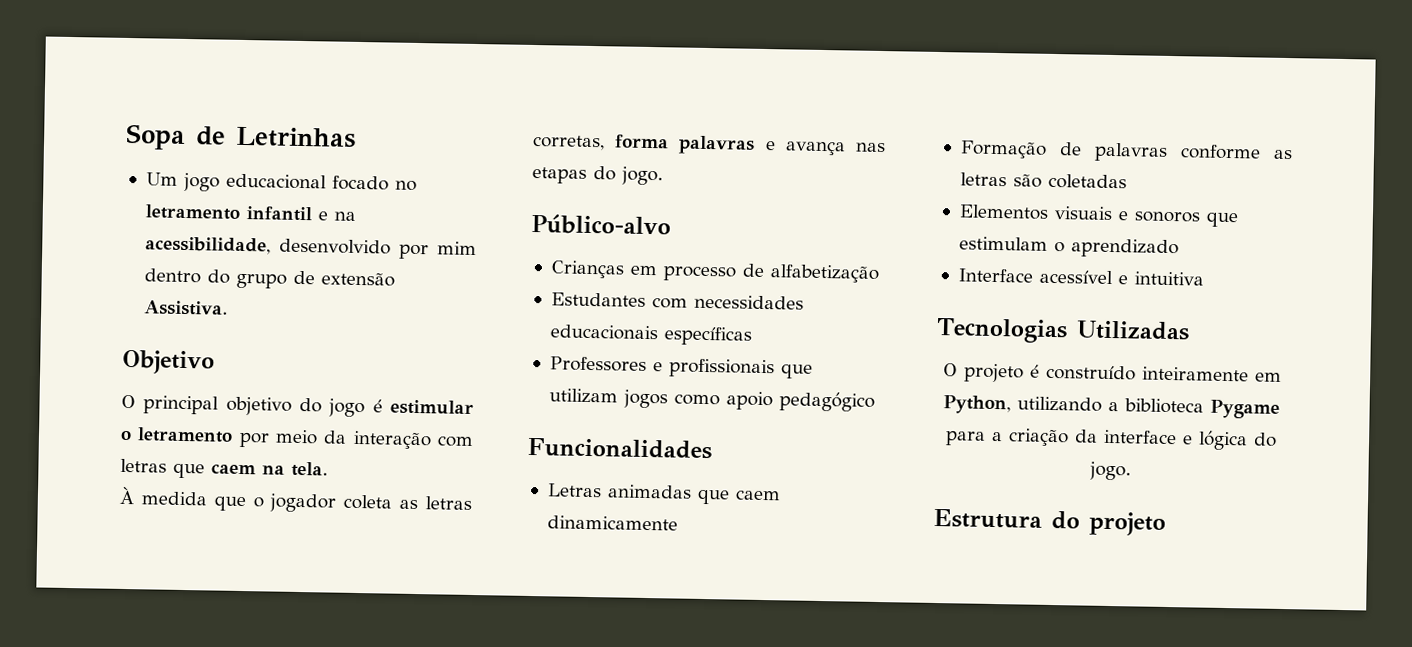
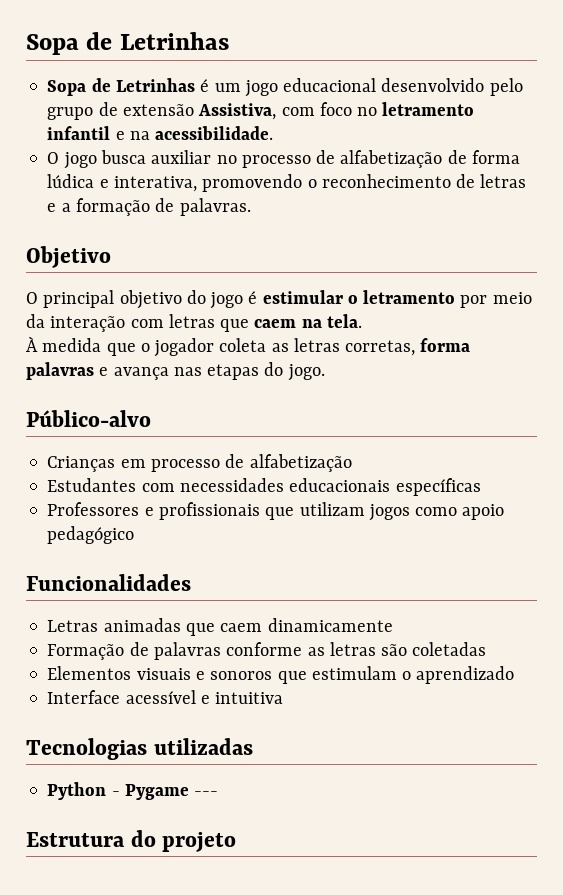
[145,172,389,192] Um jogo educacional focado -> [47,78,523,97] [47,102,352,120] Sopa de Letrinhas é um jogo educacional desenvolvido pelo grupo de extensão Assistiva, com foco
[144,236,478,260] [143,268,395,289] [143,300,228,316] acessibilidade, desenvolvido por mim dentro do grupo de extensão Assistiva. -> [155,126,274,140] [47,150,520,169] [47,174,527,192] [47,198,251,216] acessibilidade. // O jogo busca auxiliar no processo de alfabetização de forma lúdica e interativa, promovendo o reconhecimento de letras e a formação de palavras.
[1075,320,1190,341] [943,363,1282,383] [943,395,1280,419] [945,428,1277,451] [1089,461,1131,481] Utilizadas // O projeto é construído inteiramente em Python, utilizando a biblioteca Pygame para a criação da interface e lógica do jogo. -> [153,738,253,755] [47,782,219,800] utilizadas // Python - Pygame ---

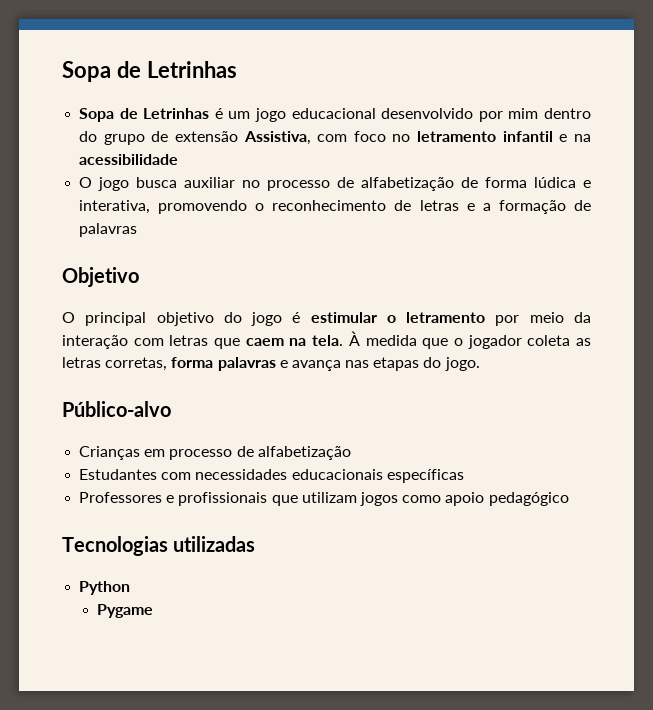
[489,78,523,96] pelo -> [478,108,591,122] [79,131,98,142] por mim dentro do
[155,126,274,140] acessibilidade. -> [79,154,179,165] acessibilidade
[179,198,251,216] palavras. -> [79,223,138,237] palavras
(362, 321) // -> (344, 340) none
[26,574,191,591] [47,618,393,636] [47,642,487,660] [47,666,515,684] [47,690,284,704] [26,738,253,760] [47,782,219,800] [26,830,237,852] Funcionalidades // Letras animadas que caem dinamicamente // Formação de palavras conforme as letras são coletadas // Elementos visuais e sonoros que estimulam o aprendizado // Interface acessível e intuitiva // Tecnologias utilizadas // Python - Pygame --- // Estrutura do projeto -> [62,536,256,556] [79,581,131,595] [97,604,154,618] Tecnologias utilizadas // Python // Pygame

